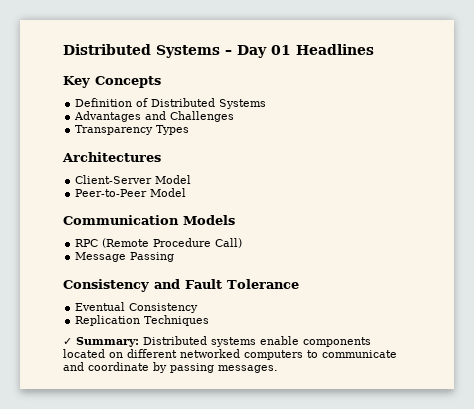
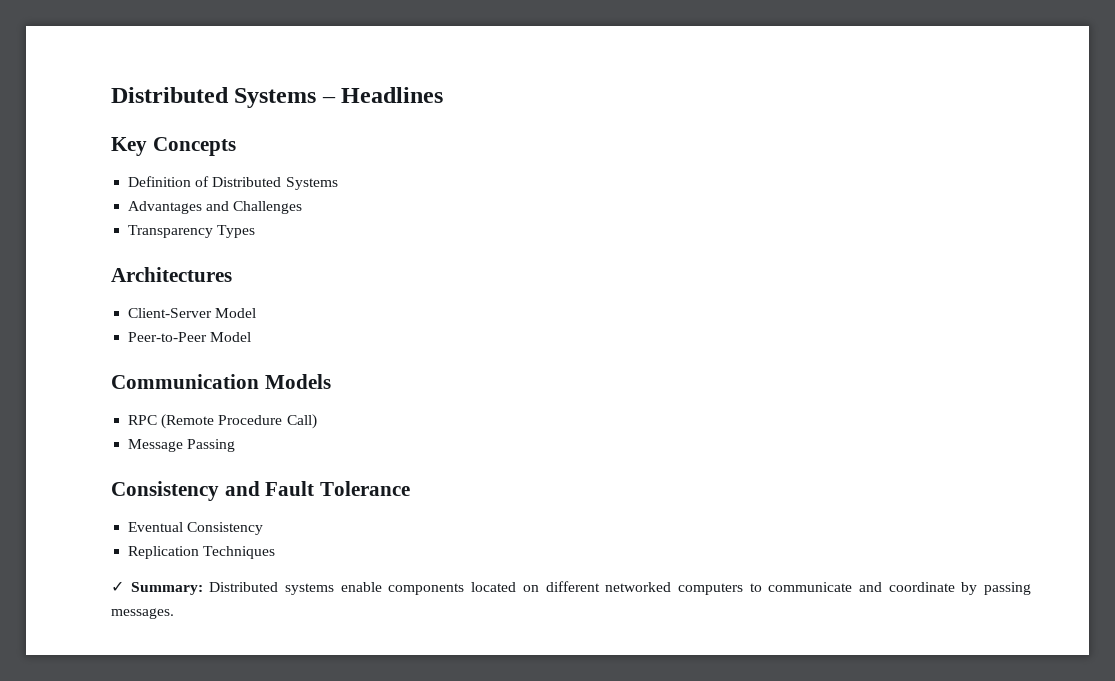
[237,45,291,58] Day 01 -> (336, 100) none

